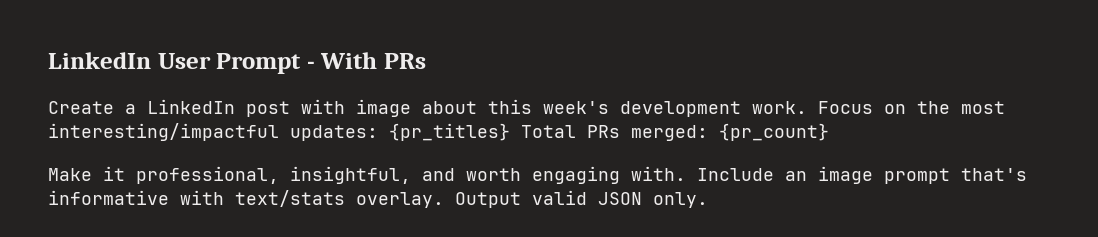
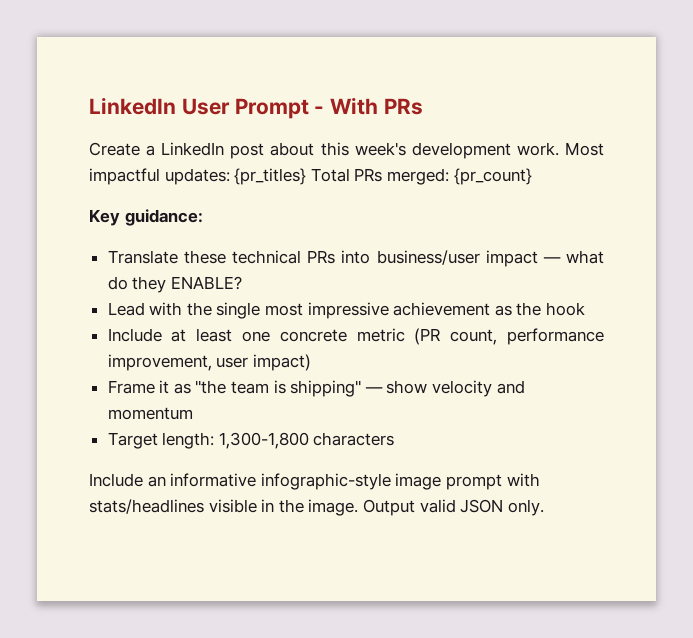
[301,99,411,117] with image -> (265, 151) none
[818,101,1005,114] [48,123,279,141] Focus on the most interesting/impactful -> [564,142,604,156] [89,168,160,185] Most impactful
[48,166,1027,184] [48,190,444,208] Make it professional, insightful, and worth engaging with. Include an image prompt that's informative with text/stats overlay. -> [89,209,203,226] [107,250,605,267] [107,276,242,293] [107,302,586,319] [107,328,604,345] [107,354,311,371] [107,380,525,397] [107,407,193,420] [107,432,395,449] [89,473,540,490] [89,499,359,516] Key guidance: // Translate these technical PRs into business/user impact — what do they ENABLE? // Lead with the single most impressive achievement as the hook // Include at least one concrete metric (PR count, performance improvement, user impact) // Frame it as "the team is shipping" — show velocity and momentum // Target length: 1,300-1,800 characters // Include an informative infographic-style image prompt with stats/headlines visible in the image.

